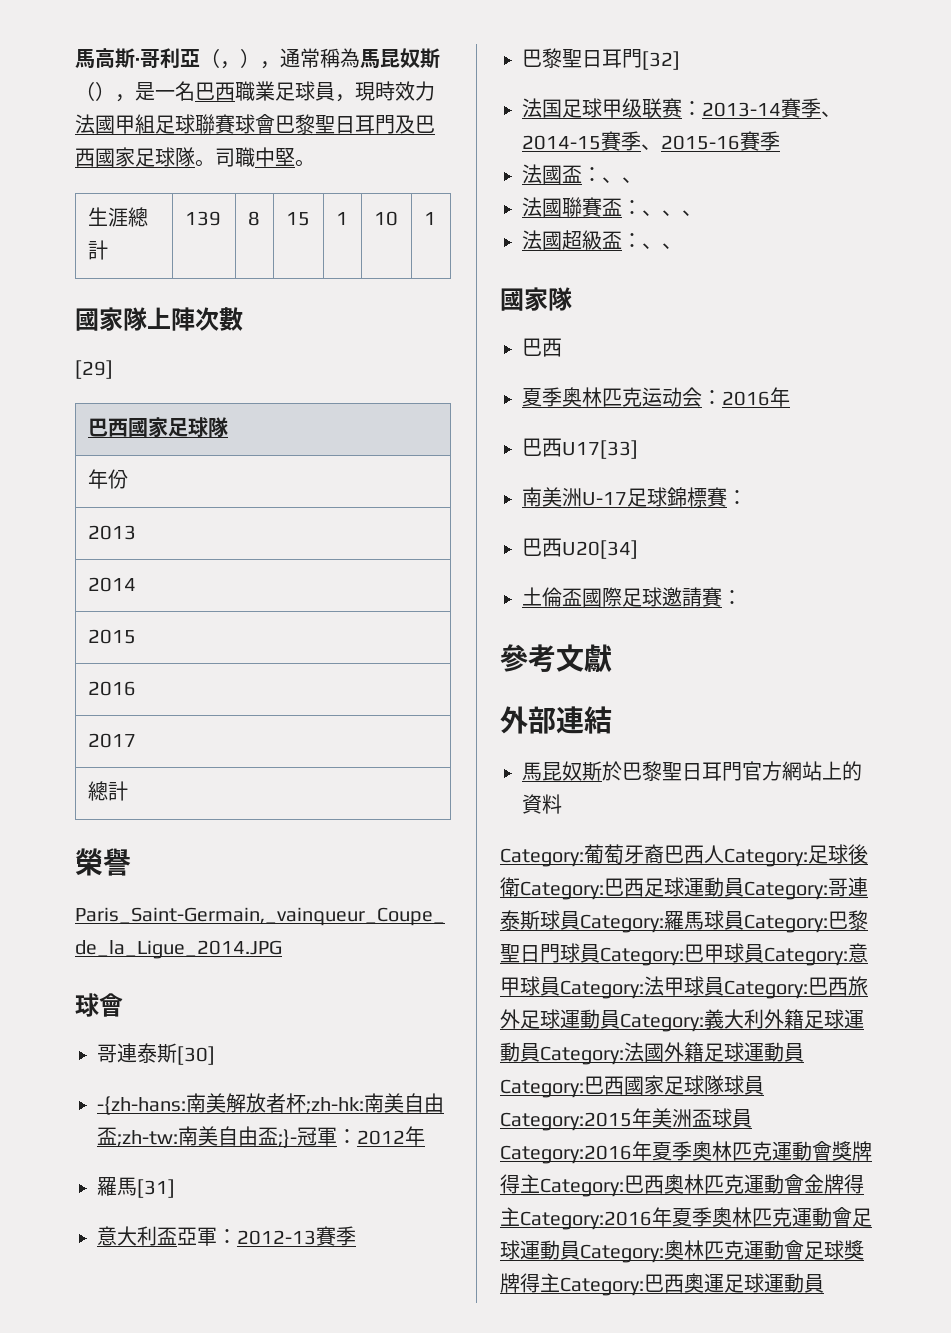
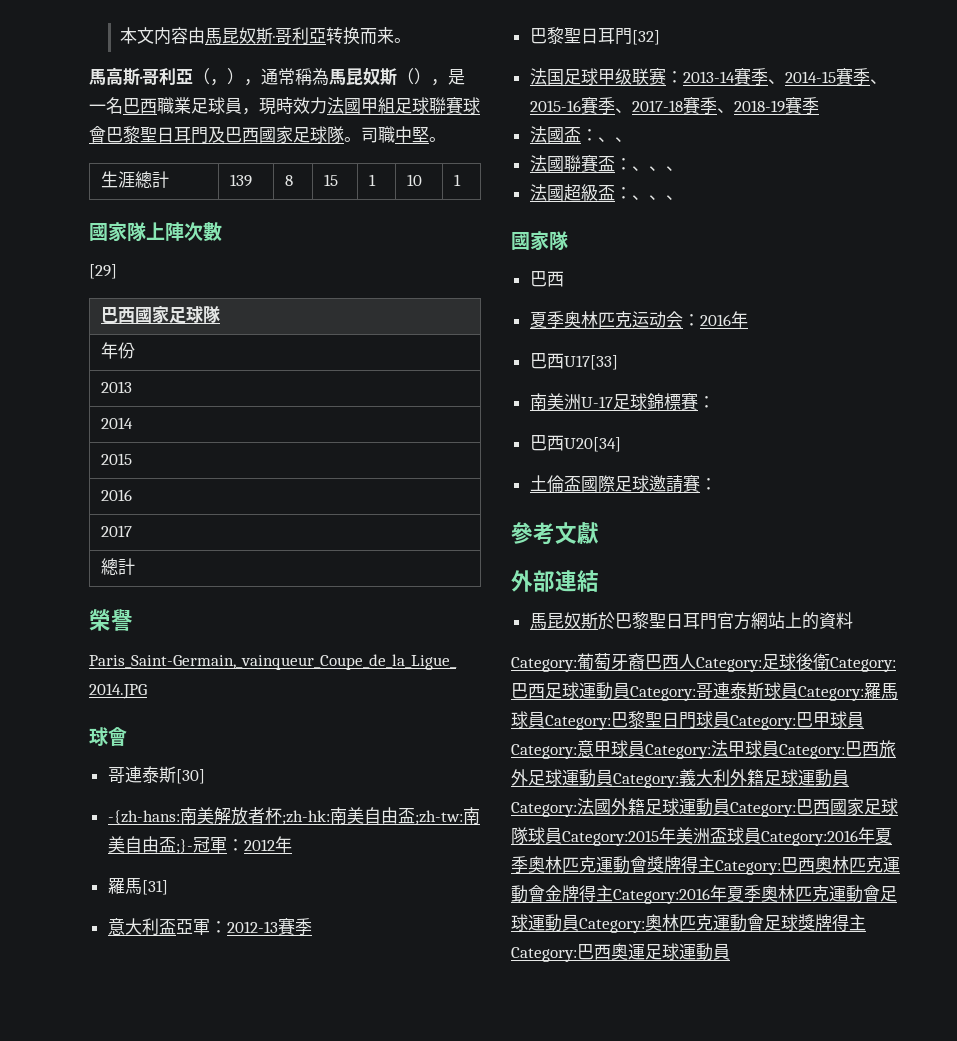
(75, 59) none -> [119,27,411,45] 本文内容由馬昆奴斯·哥利亞转换而来。 //
(780, 141) none -> [614,97,819,114] 、2017-18賽季、2018-19賽季
(682, 246) none -> [665,195,683,200] 、

